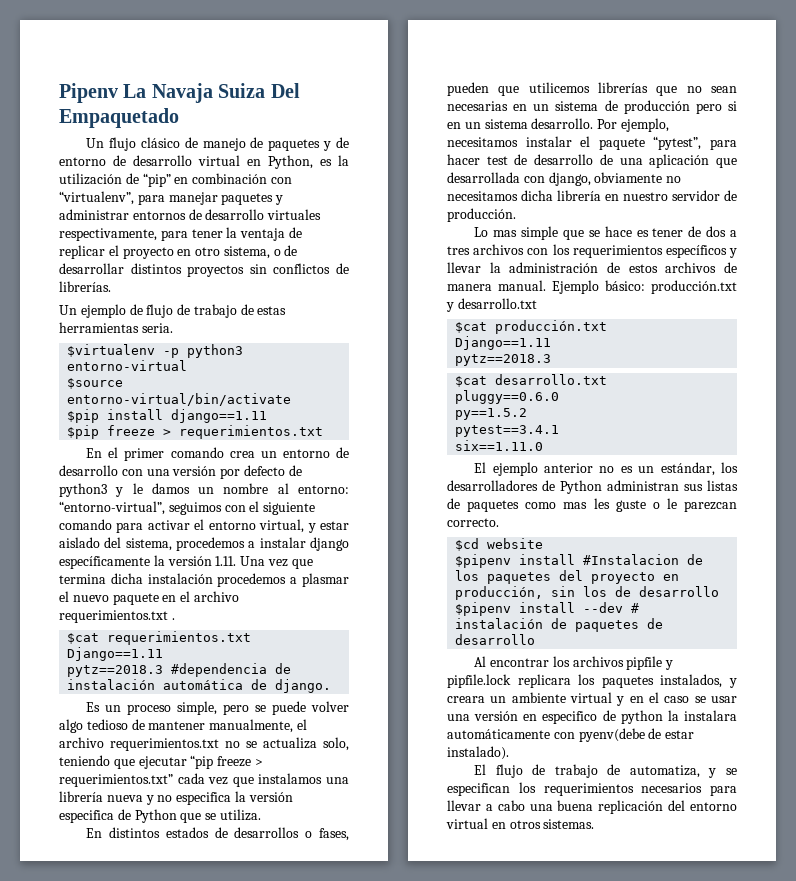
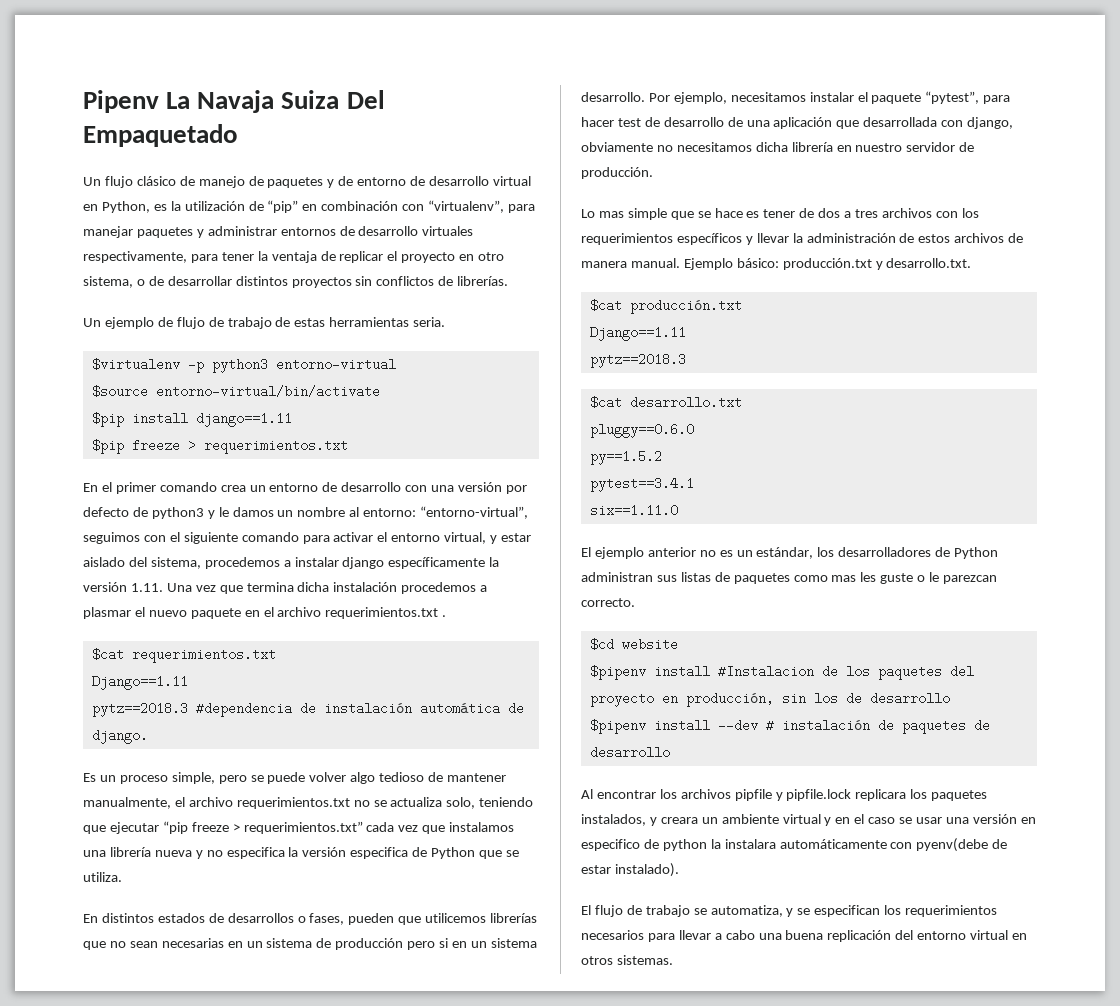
[457,298,537,309] desarrollo.txt -> [886,258,972,268] desarrollo.txt.
[607,764,621,775] de -> [693,908,707,915] se

